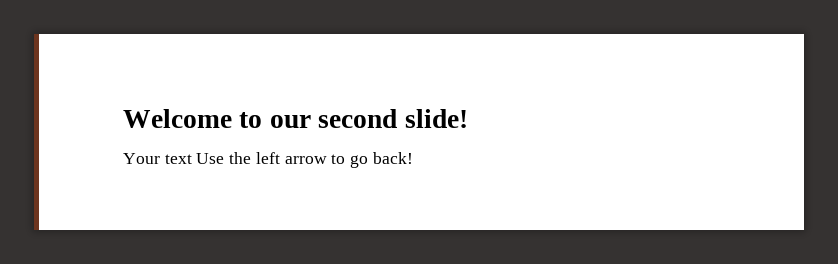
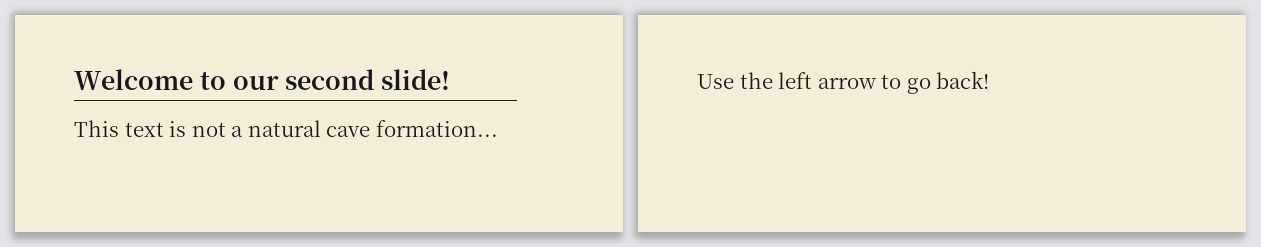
[123,153,192,164] Your text -> [74,120,498,137] This text is not a natural cave formation...

